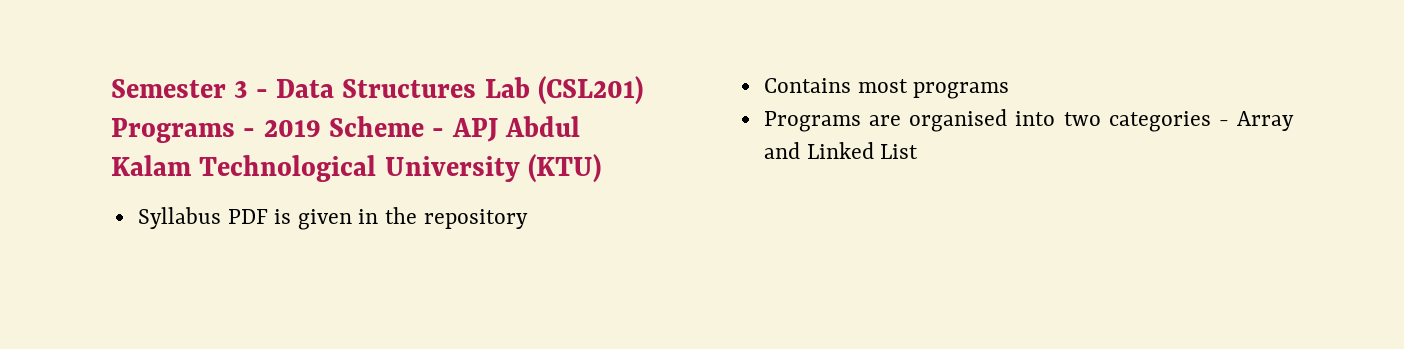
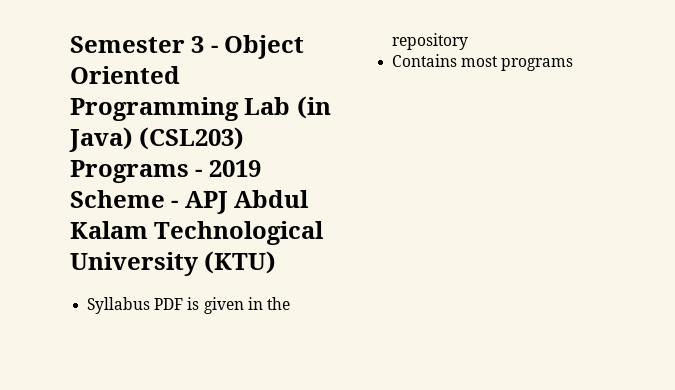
[276,76,644,105] Data Structures Lab (CSL201) -> [224,35,305,59] [70,66,180,84] [70,96,331,121] [69,127,245,152] Object Oriented Programming Lab (in Java) (CSL203)
[763,109,1294,132] [763,142,919,159] // Programs are organised into two categories - Array and Linked List -> (574, 64) none

